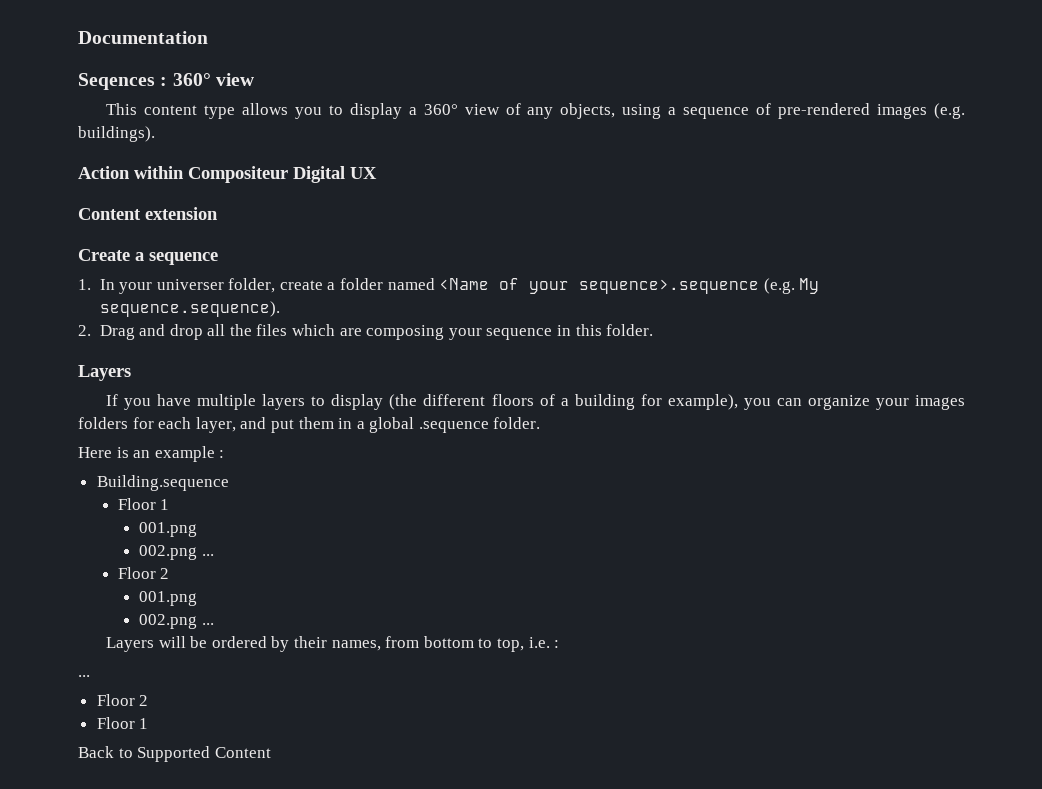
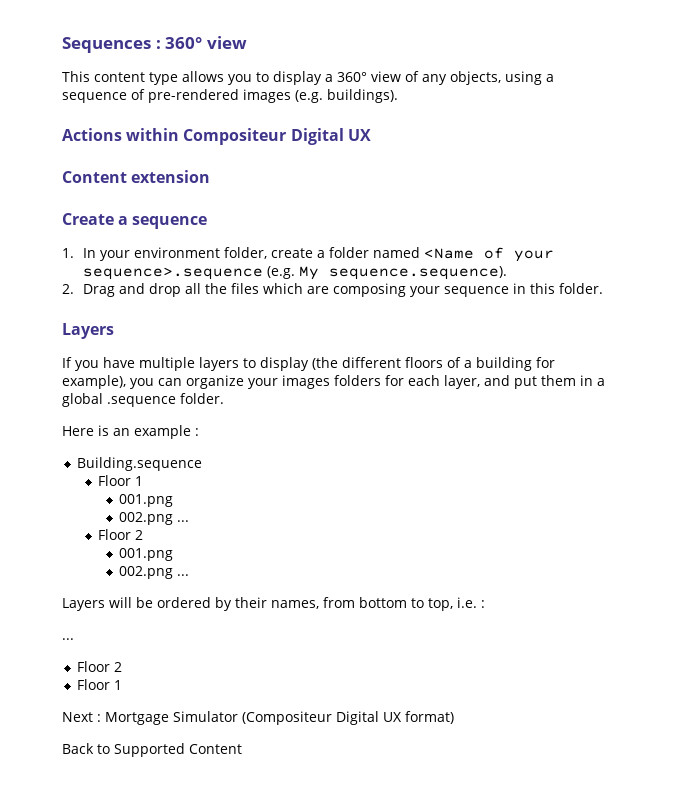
[78,31,208,44] [78,73,155,90] Documentation // Seqences -> [62,37,151,53] Sequences
[78,166,130,179] Action -> [62,128,122,141] Actions
[156,279,224,290] universer -> [133,247,220,258] environment
(149, 723) none -> [62,711,454,725] // Next : Mortgage Simulator (Compositeur Digital UX format)

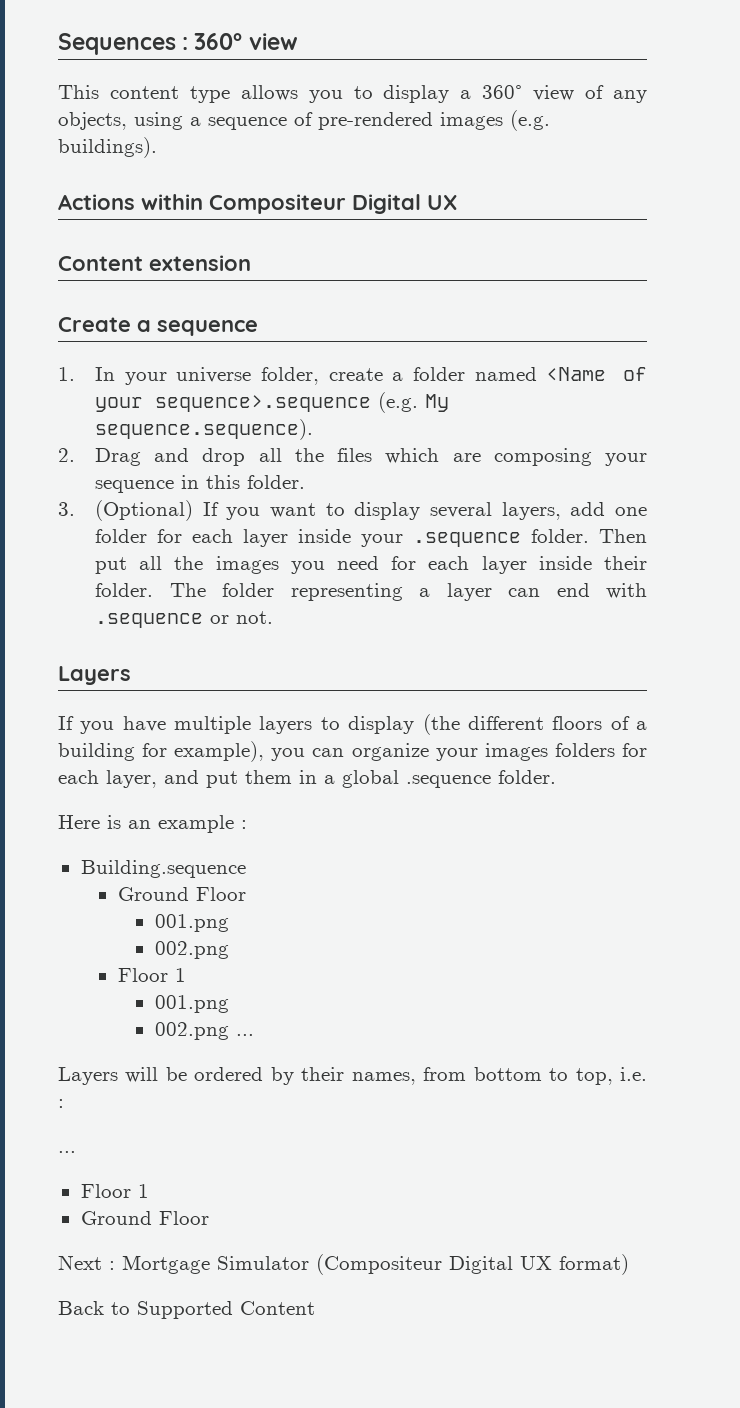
[133,247,220,258] environment -> [176,367,252,383] universe
(603, 288) none -> [58,500,647,521] [95,529,647,547] [95,556,647,574] [95,583,647,601] [95,611,274,628] // 3. (Optional) If you want to display several layers, add one folder for each layer inside your .sequence folder. Then put all the images you need for each layer inside their folder. The folder representing a layer can end with .sequence or not.
[97,475,143,486] [118,494,173,507] [118,512,189,525] [97,529,143,540] Floor 1 // 001.png // 002.png ... // Floor 2 -> [117,887,246,901] [154,914,229,932] [154,941,229,959] [117,968,186,982] Ground Floor // 001.png // 002.png // Floor 1
[113,662,122,672] [76,679,122,690] 2 // Floor 1 -> [137,1184,149,1198] [80,1211,209,1225] 1 // Ground Floor

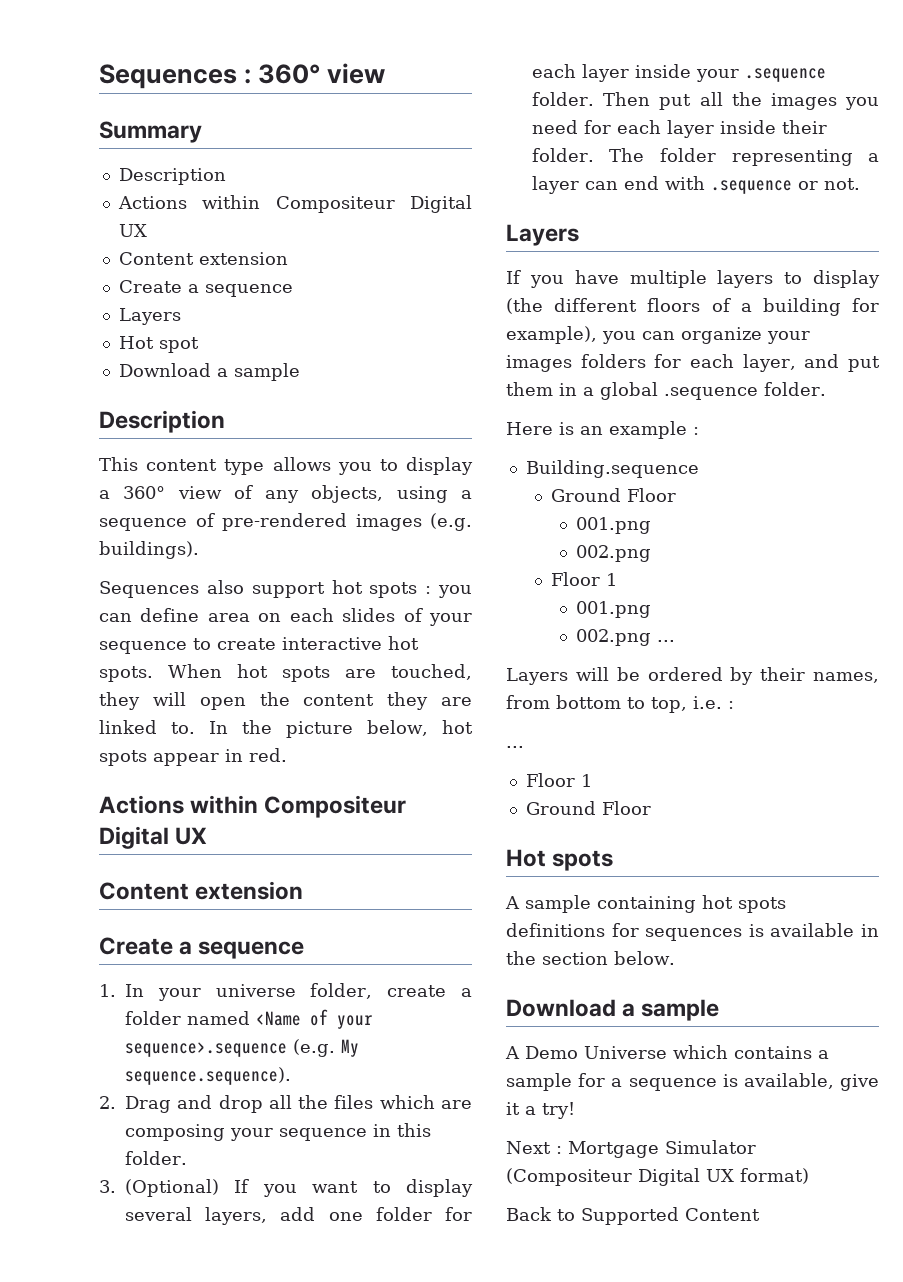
(298, 41) none -> [99,121,202,143] [118,168,226,185] [117,195,472,213] [118,224,147,237] [118,252,288,265] [118,280,293,297] [118,308,181,325] [118,336,199,353] [118,363,300,381] [99,410,225,433] // Summary // Description // Actions within Compositeur Digital UX // Content extension // Create a sequence // Layers // Hot spot // Download a sample // Description
(157, 147) none -> [99,580,472,598] [99,608,472,626] [99,636,419,654] [99,664,472,682] [99,692,472,710] [99,720,473,738] [99,748,287,766] // Sequences also support hot spots : you can define area on each slides of your sequence to create interactive hot spots. When hot spots are touched, they will open the content they are linked to. In the picture below, hot spots appear in red.
(209, 1218) none -> [506,849,614,871] [505,895,786,913] [506,923,879,941] [506,951,675,965] [506,999,720,1021] [505,1045,829,1059] [506,1073,879,1091] [506,1102,575,1119] // Hot spots // A sample containing hot spots definitions for sequences is available in the section below. // Download a sample // A Demo Universe which contains a sample for a sequence is available, give it a try!

